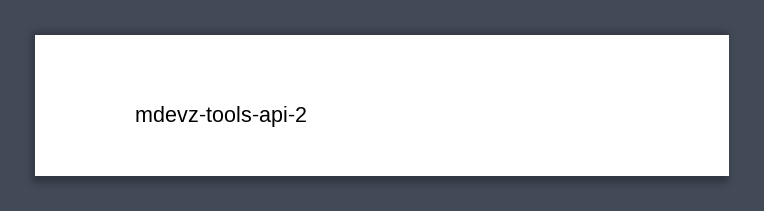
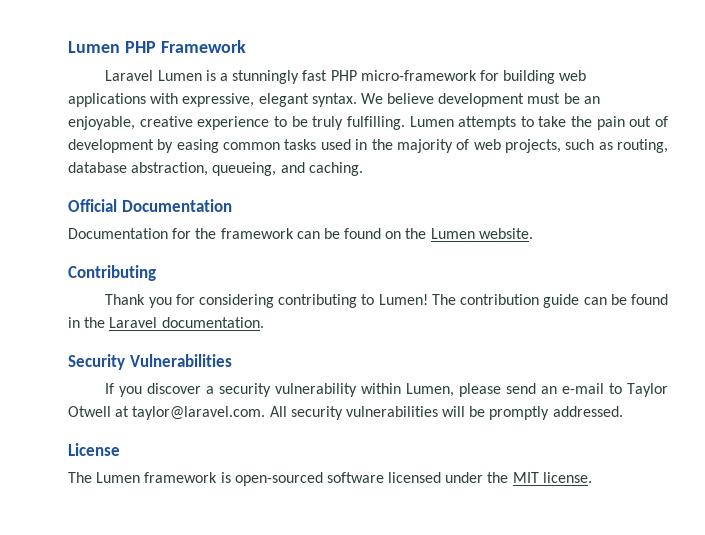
[135,106,307,127] mdevz-tools-api-2 -> [68,40,246,53] [105,70,587,84] [68,93,600,107] [68,116,668,130] [68,139,668,153] [68,162,363,176] [68,199,232,212] [68,228,533,239] [68,265,156,281] [105,294,668,308] [68,317,264,328] [68,354,232,370] [105,383,668,397] [68,406,623,420] [68,443,120,456] [68,472,592,486] Lumen PHP Framework // Laravel Lumen is a stunningly fast PHP micro-framework for building web applications with expressive, elegant syntax. We believe development must be an enjoyable, creative experience to be truly fulfilling. Lumen attempts to take the pain out of development by easing common tasks used in the majority of web projects, such as routing, database abstraction, queueing, and caching. // Official Documentation // Documentation for the framework can be found on the Lumen website. // Contributing // Thank you for considering contributing to Lumen! The contribution guide can be found in the Laravel documentation. // Security Vulnerabilities // If you discover a security vulnerability within Lumen, please send an e-mail to Taylor Otwell at taylor@laravel.com. All security vulnerabilities will be promptly addressed. // License // The Lumen framework is open-sourced software licensed under the MIT license.

